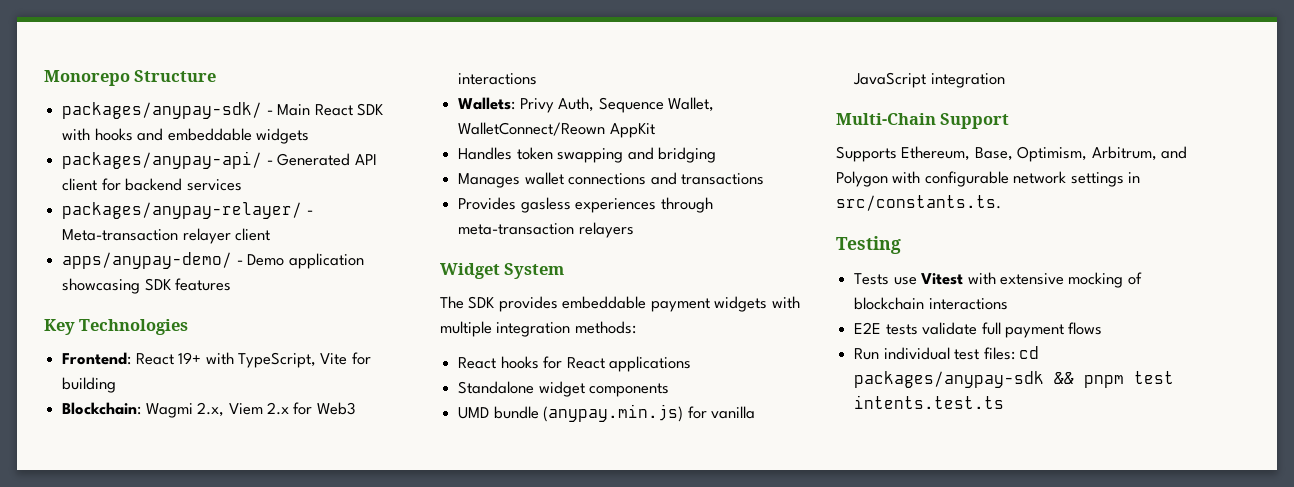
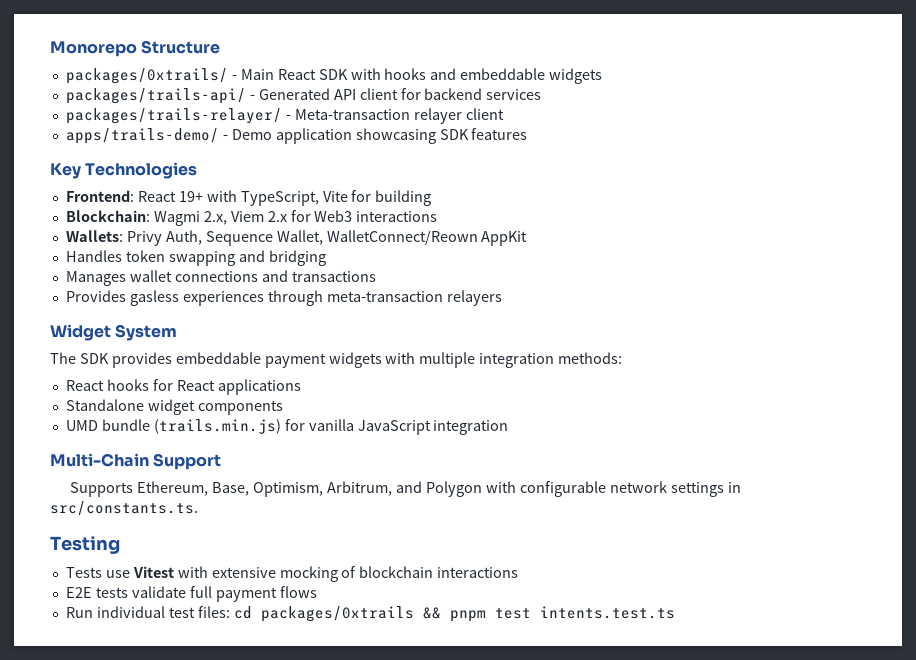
[62,102,263,119] packages/anypay-sdk/ -> [65,68,228,84] packages/0xtrails/
[62,151,263,169] packages/anypay-api/ -> [65,88,246,104] packages/trails-api/
[62,202,303,219] packages/anypay-relayer/ -> [65,108,282,124] packages/trails-relayer/
[62,252,233,269] apps/anypay-demo/ -> [65,128,219,144] apps/trails-demo/
[543,404,684,422] (anypay.min.js) -> [153,419,281,434] (trails.min.js)
[854,371,1045,388] packages/anypay-sdk -> [260,606,414,622] packages/0xtrails

